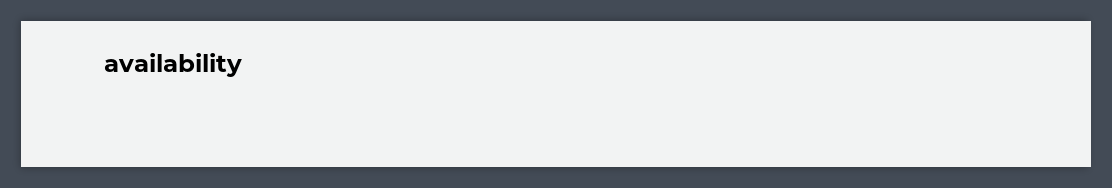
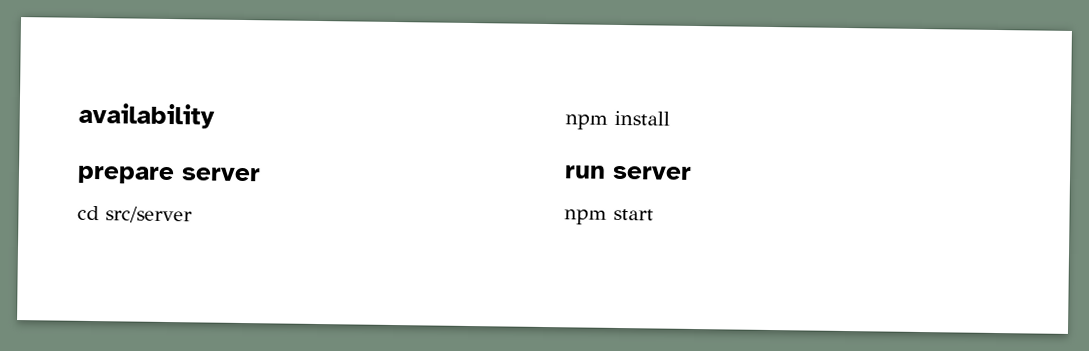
(242, 65) none -> [77,165,261,185] [77,205,193,224] [565,110,670,130] [564,165,692,180] [564,208,654,225] // prepare server // cd src/server // npm install // run server // npm start

